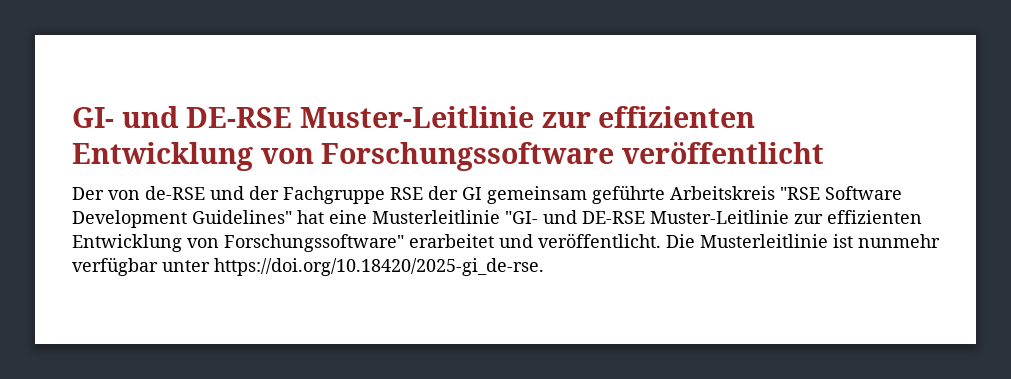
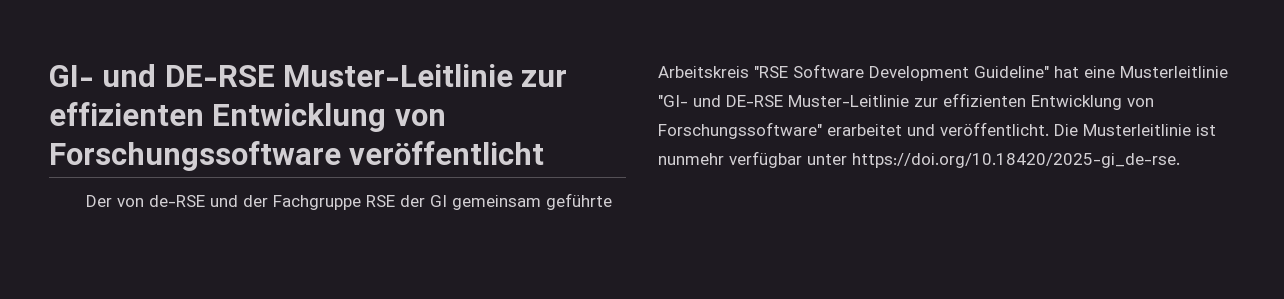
[192,210,292,224] Guidelines" -> [974,66,1049,78] Guideline"

